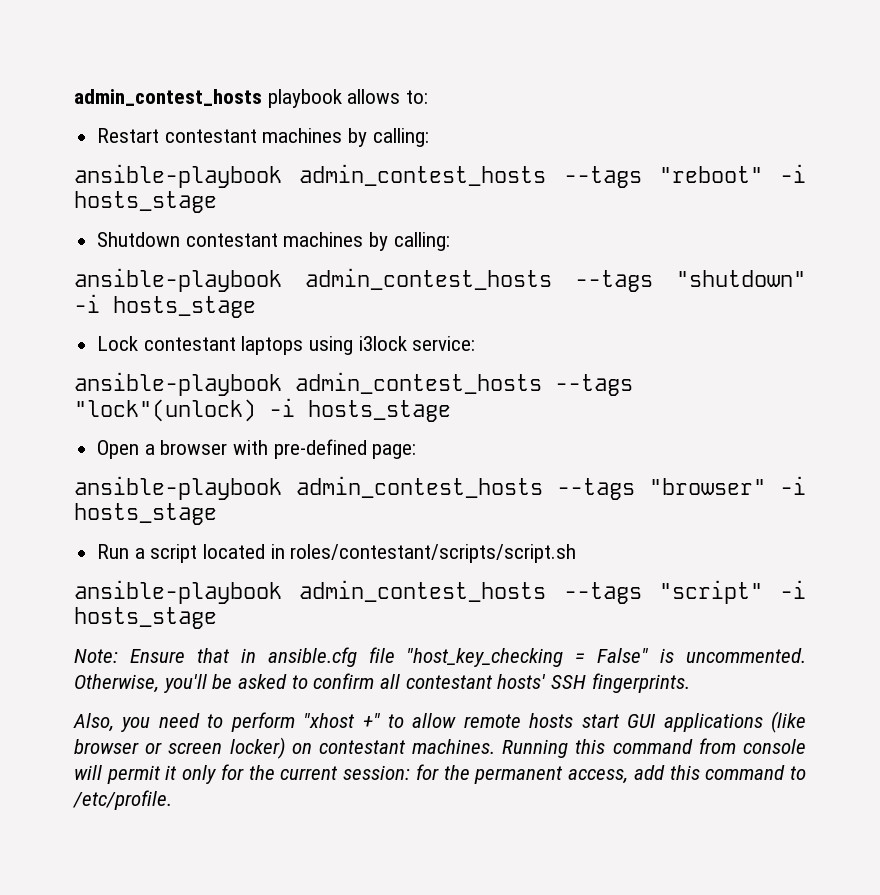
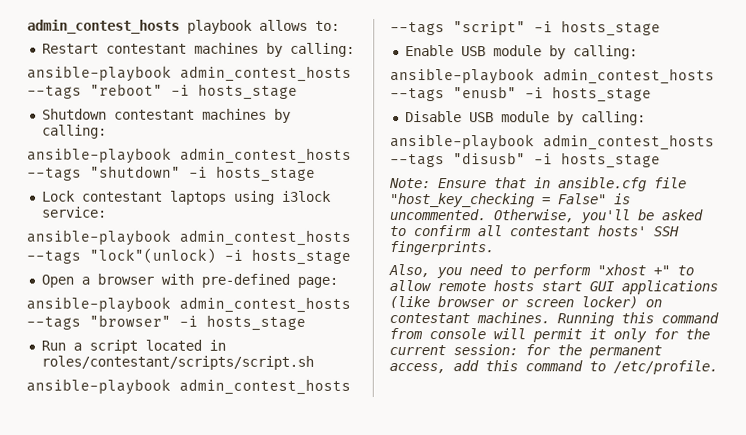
(217, 618) none -> [404,45,638,60] [390,68,715,85] [390,86,652,103] [404,111,646,126] [390,134,715,151] [390,152,661,169] // Enable USB module by calling: // ansible-playbook admin_contest_hosts --tags "enusb" -i hosts_stage // Disable USB module by calling: // ansible-playbook admin_contest_hosts --tags "disusb" -i hosts_stage

